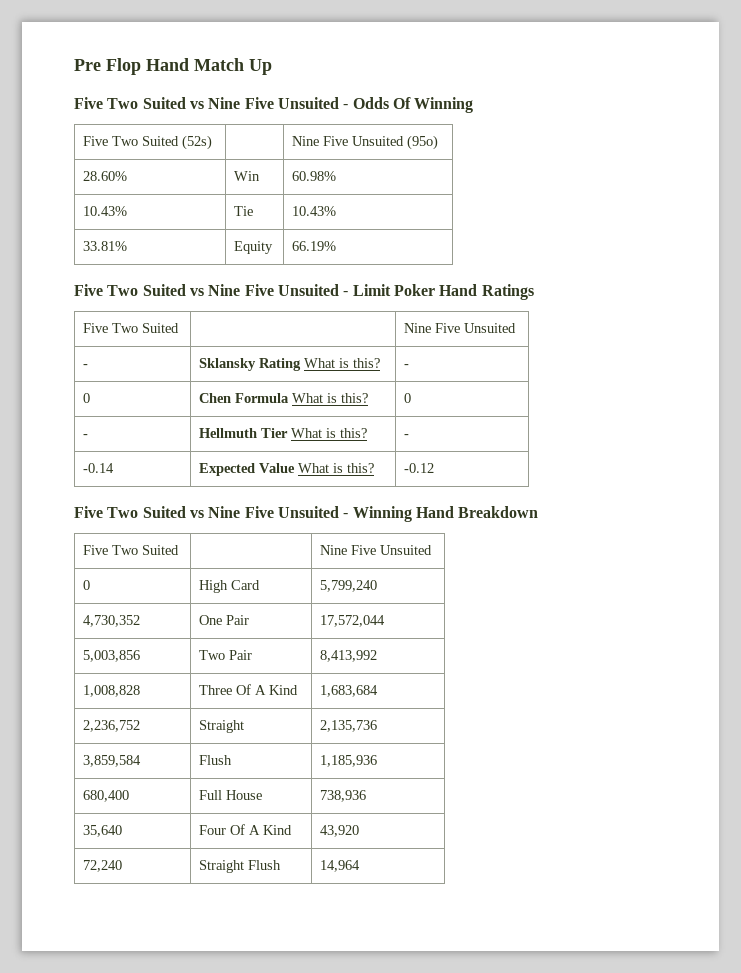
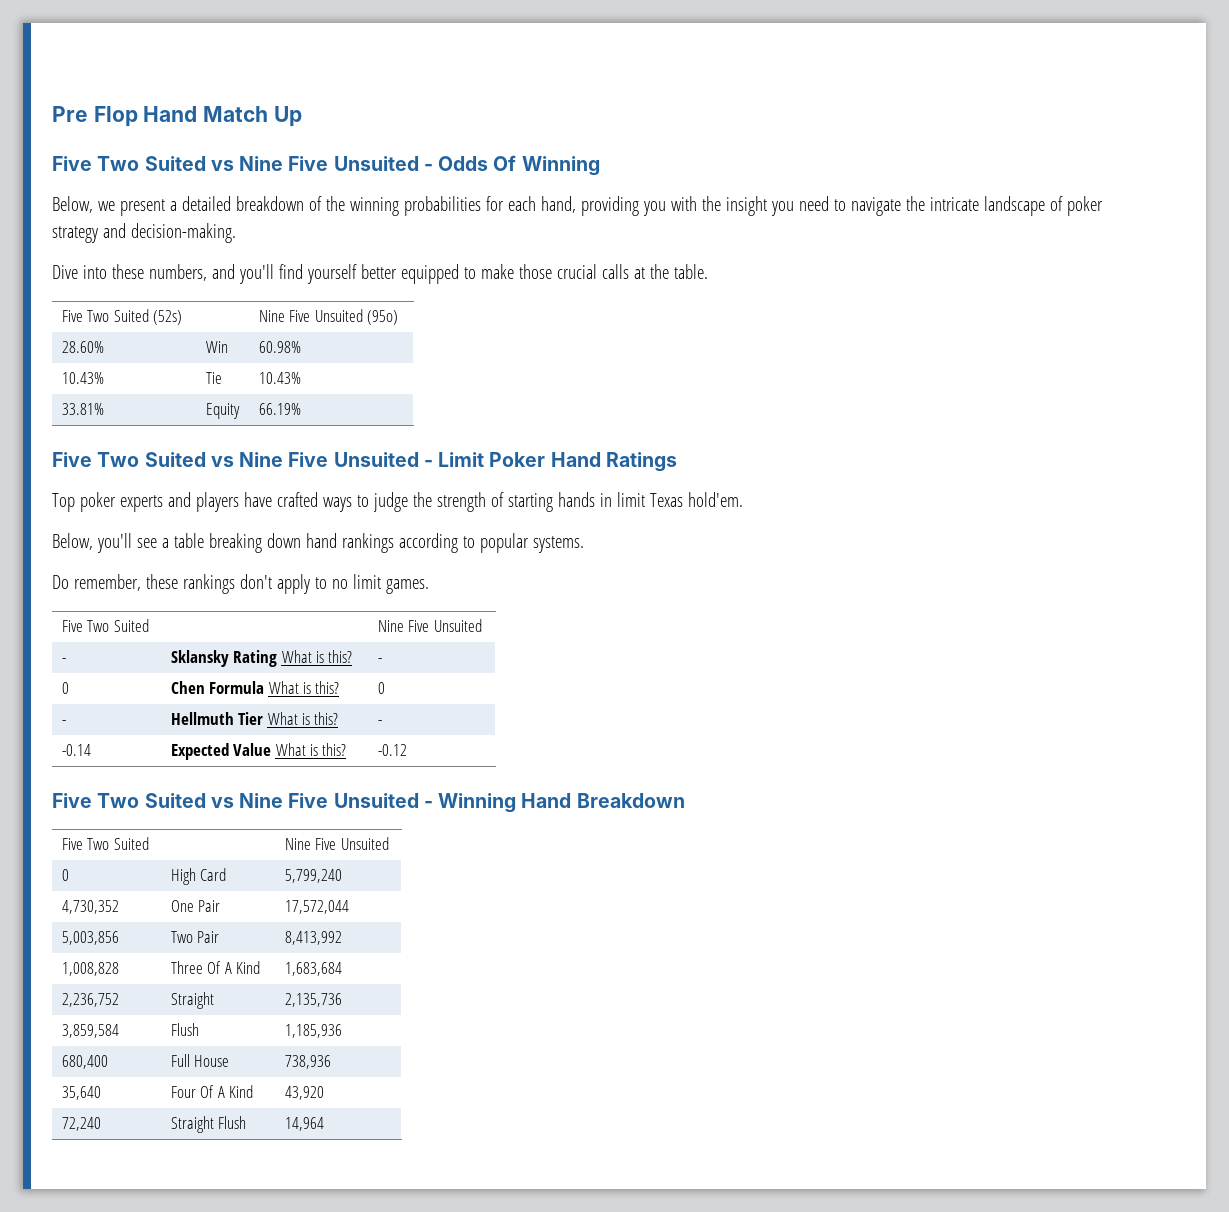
(474, 105) none -> [52,196,1103,216] [52,223,236,243] [52,264,708,284] // Below, we present a detailed breakdown of the winning probabilities for each hand, providing you with the insight you need to navigate the intricate landscape of poker strategy and decision-making. // Dive into these numbers, and you'll find yourself better equipped to make those crucial calls at the table.
(534, 292) none -> [52,492,743,512] [52,533,584,553] [52,574,429,594] // Top poker experts and players have crafted ways to judge the strength of starting hands in limit Texas hold'em. // Below, you'll see a table breaking down hand rankings according to popular systems. // Do remember, these rankings don't apply to no limit games.

